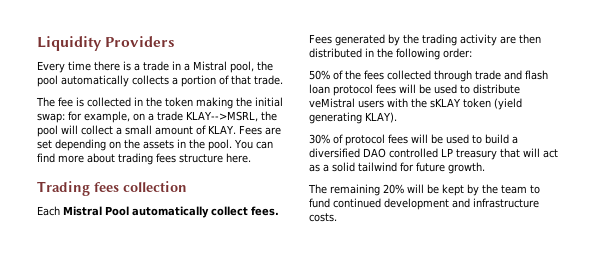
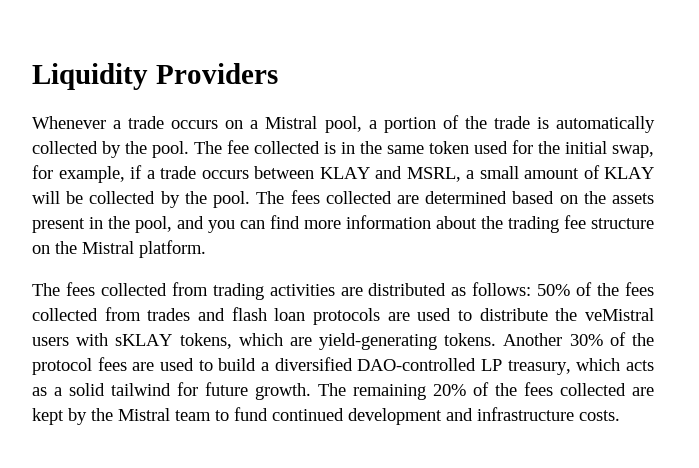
[37,61,273,73] [37,75,283,87] [36,97,233,109] Every time there is a trade in a Mistral pool, the pool automatically collects a portion of that trade. // The fee is collected in the token making -> [32,115,655,133] [32,140,533,158] Whenever a trade occurs on a Mistral pool, a portion of the trade is automatically collected by the pool. The fee collected is in the same token used for
[37,113,65,123] swap: -> [612,145,654,158] swap,
[133,111,277,122] [37,125,281,137] [37,139,106,151] on a trade KLAY-->MSRL, the pool will collect a small amount of KLAY. Fees are set depending -> [130,165,654,182] [32,190,555,208] if a trade occurs between KLAY and MSRL, a small amount of KLAY will be collected by the pool. The fees collected are determined based
[177,139,273,151] [37,153,251,165] [37,181,187,196] [37,206,279,218] [309,34,541,46] [309,48,472,60] in the pool. You can find more about trading fees structure here. // Trading fees collection // Each Mistral Pool automatically collect fees. Fees generated by the trading activity are then distributed in the following order: // -> [32,215,654,233] [32,240,206,258] [32,282,532,300] present in the pool, and you can find more information about the trading fee structure on the Mistral platform. // The fees collected from trading activities are distributed as follows:
[434,70,501,82] through trade -> [104,307,191,321] from trades
[333,84,431,96] protocol fees will be -> [313,308,410,325] protocols are
(520, 89) none -> [555,308,578,321] the
[411,98,522,110] [309,112,397,124] the sKLAY token (yield generating KLAY). // -> [115,333,563,350] sKLAY tokens, which are yield-generating tokens. Another
[345,134,443,146] protocol fees will be -> [631,333,654,346] [32,357,155,375] the protocol fees are
[363,148,558,160] DAO controlled LP treasury that will act -> [357,358,654,375] DAO-controlled LP treasury, which acts
(485, 168) // -> (311, 391) none
[407,184,439,194] will be -> [473,382,654,396] of the fees collected are
(498, 189) none -> [118,408,170,421] Mistral

